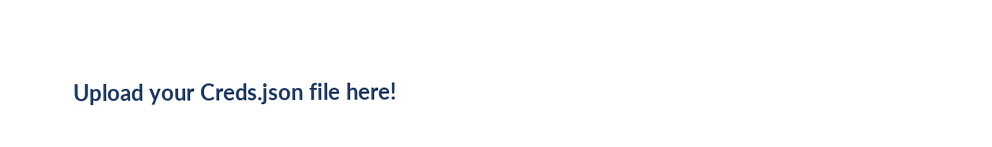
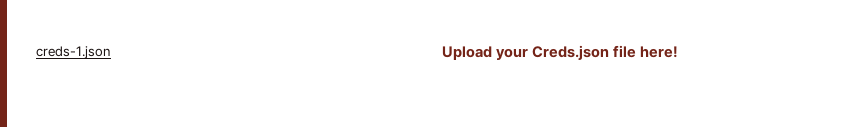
(73, 94) none -> [36,46,111,59] creds-1.json //

